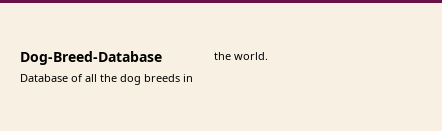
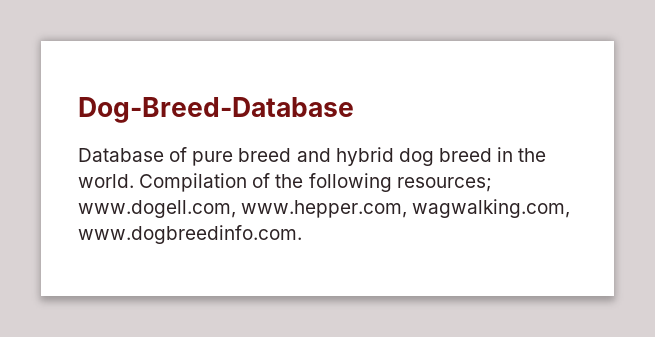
[85,74,193,85] [214,52,268,60] all the dog breeds in the world. -> [192,147,547,166] [78,173,492,192] [78,199,571,218] [78,225,302,244] pure breed and hybrid dog breed in the world. Compilation of the following resources; www.dogell.com, www.hepper.com, wagwalking.com, www.dogbreedinfo.com.

